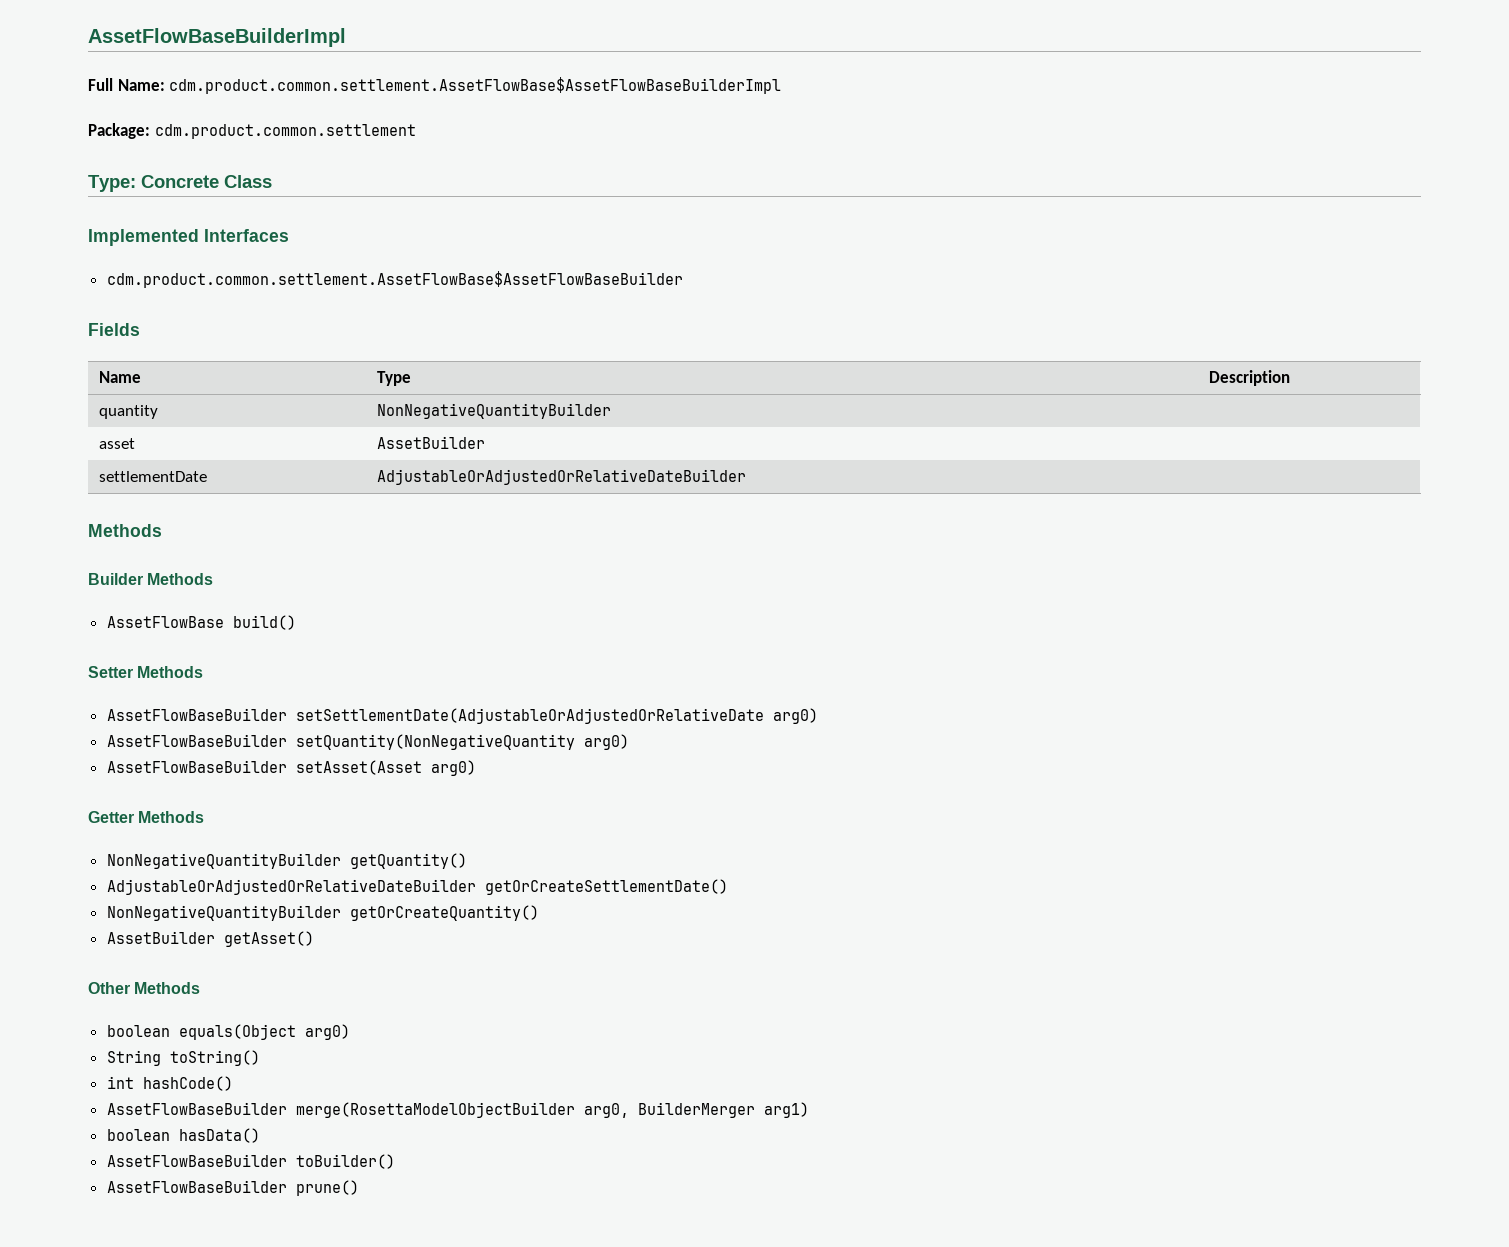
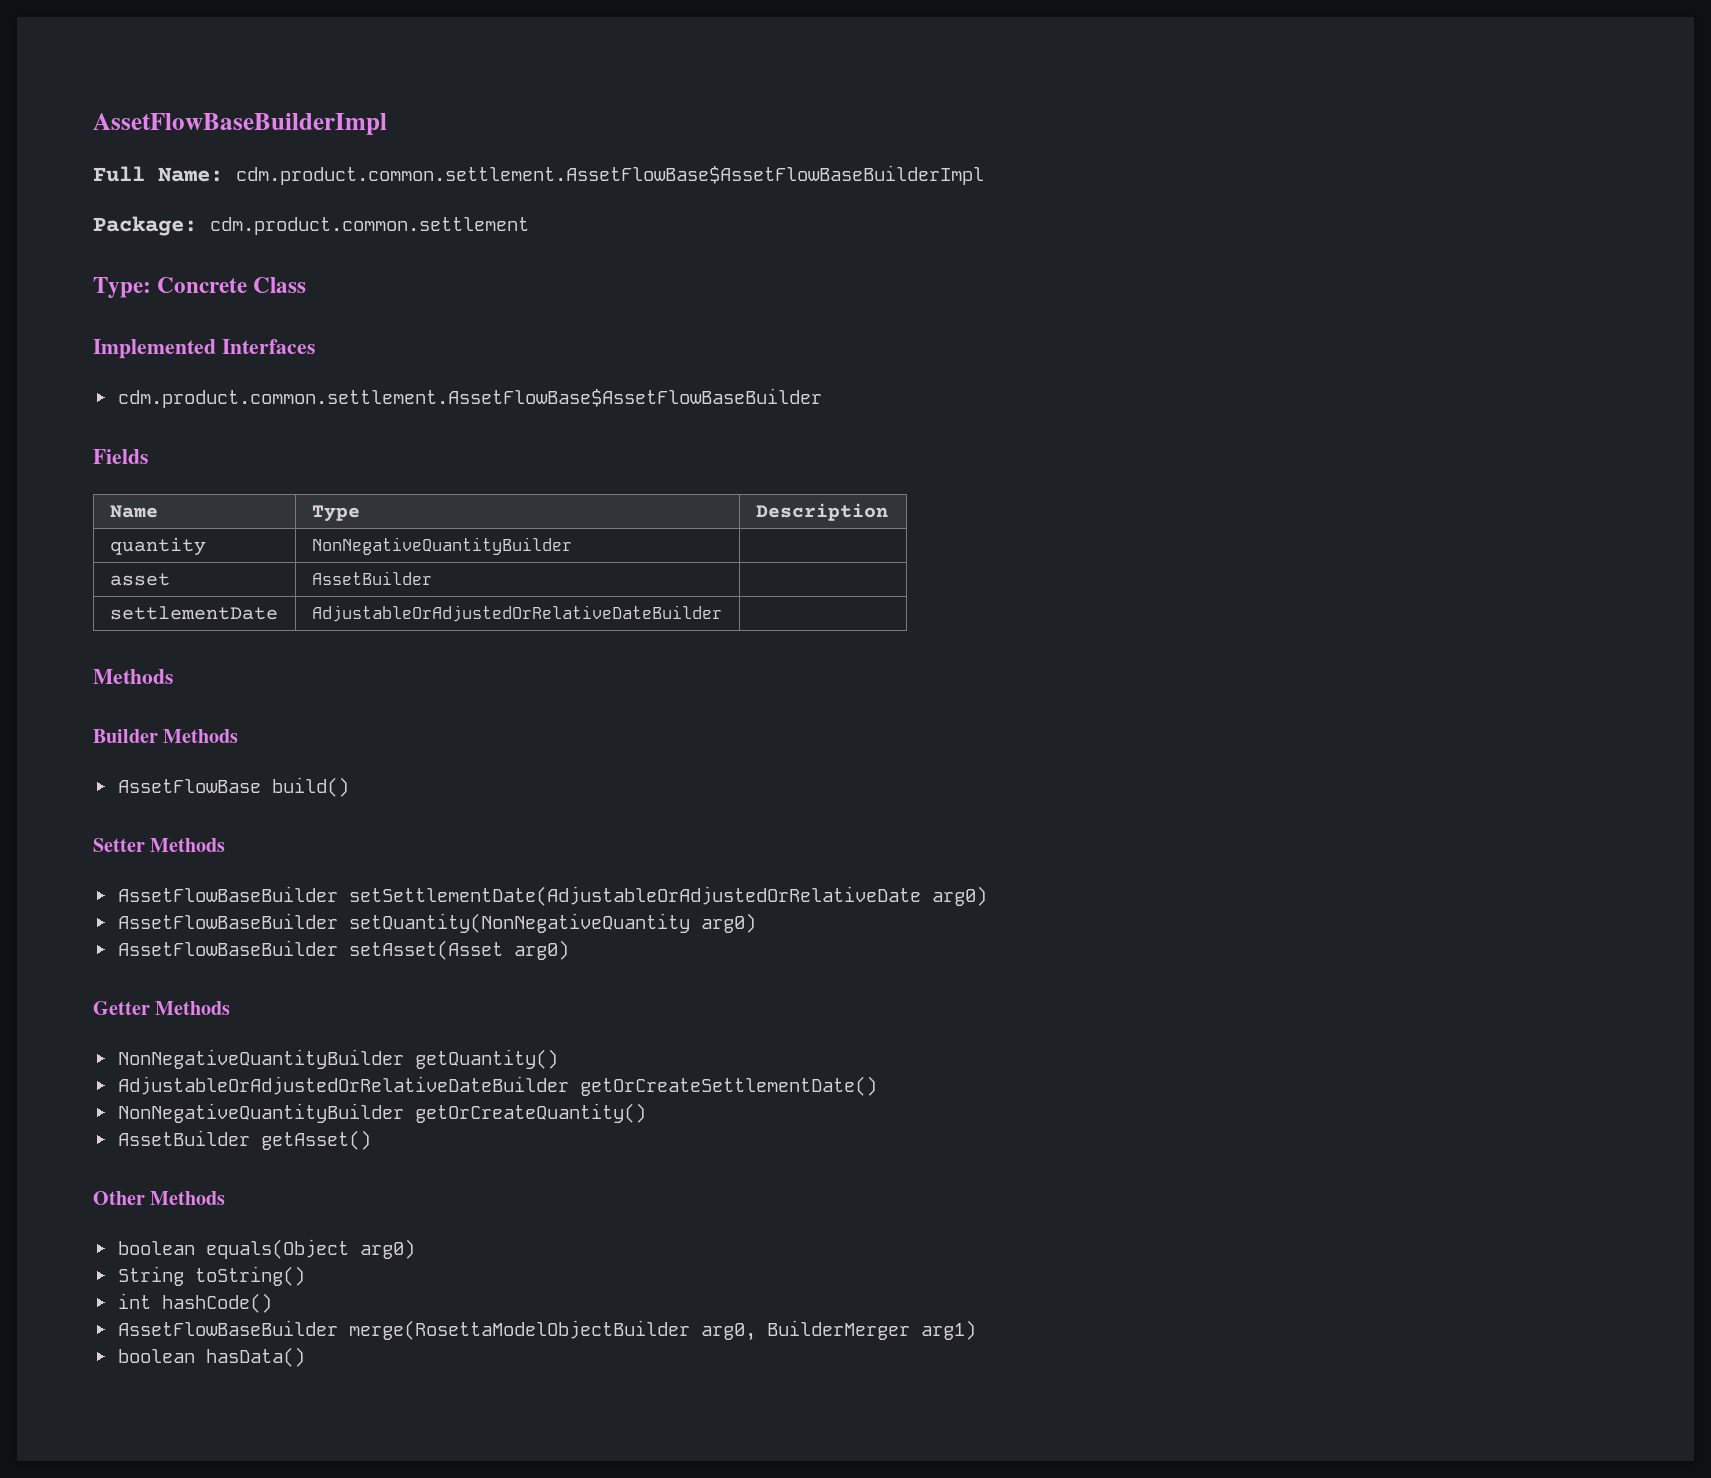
[106,1154,395,1169] [106,1180,359,1196] // AssetFlowBaseBuilder toBuilder() // AssetFlowBaseBuilder prune() -> (305, 1357) none

